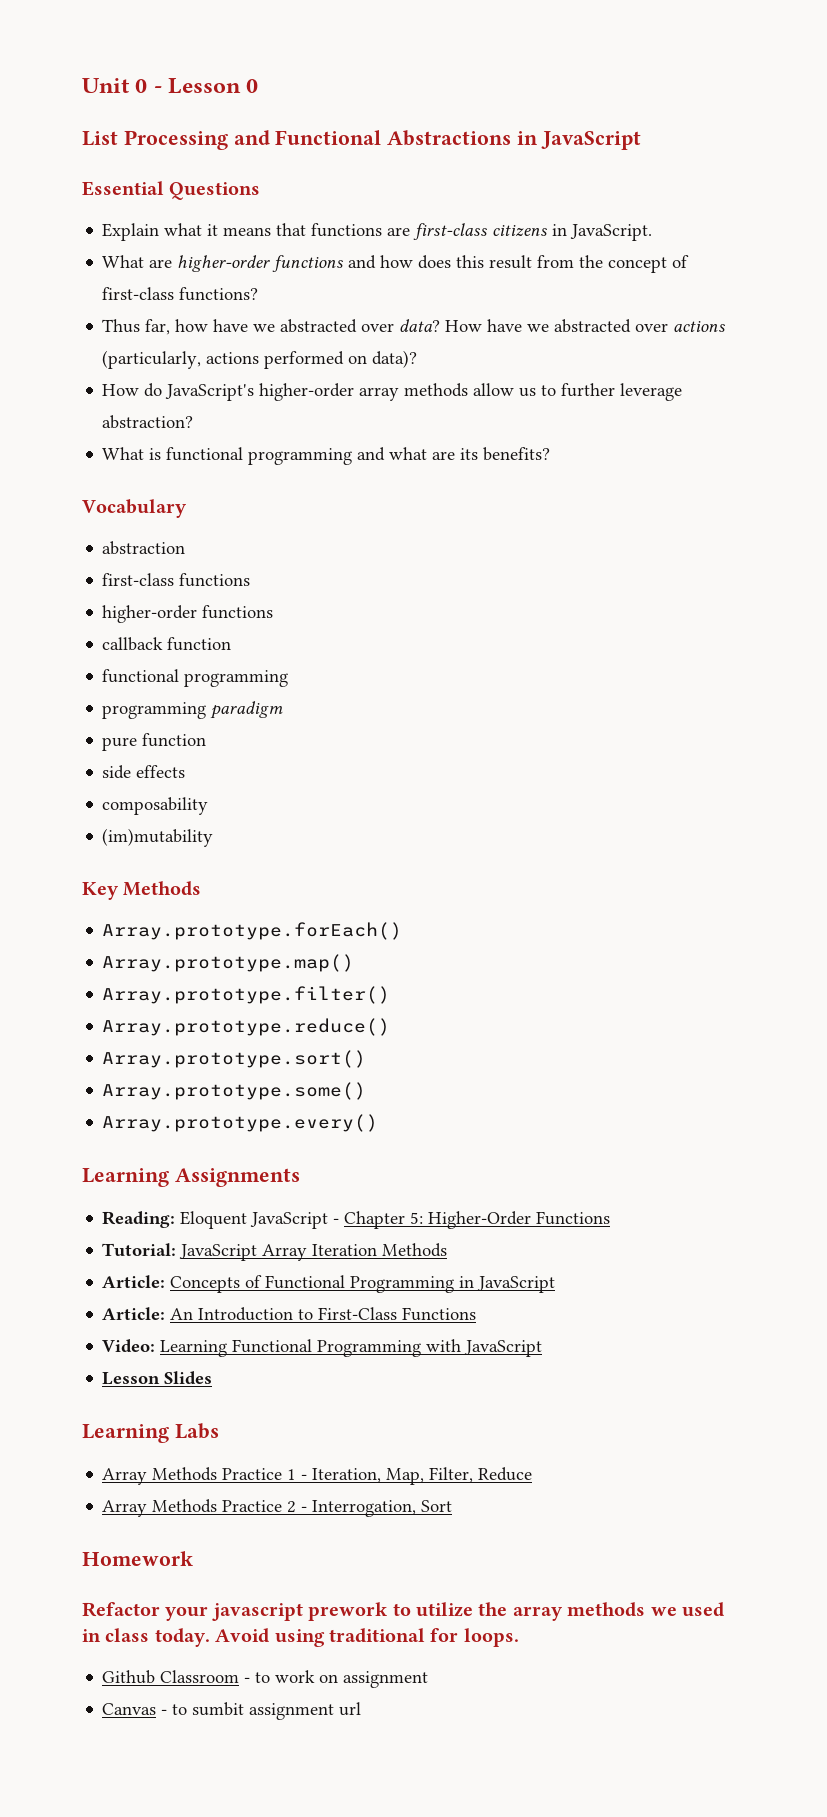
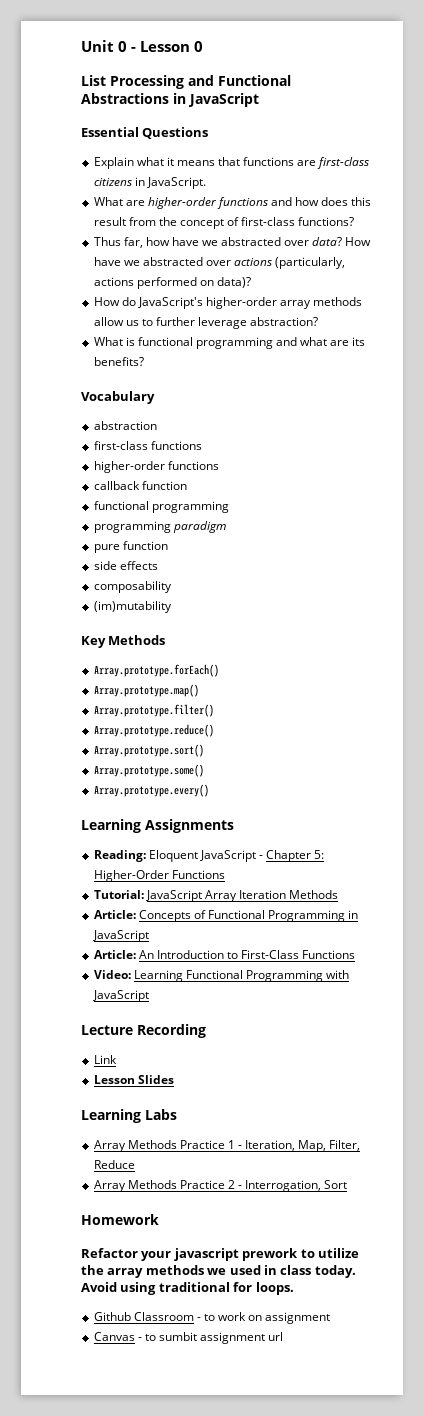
(543, 1348) none -> [81,1024,206,1038] [93,1055,117,1064] // Lecture Recording // Link

